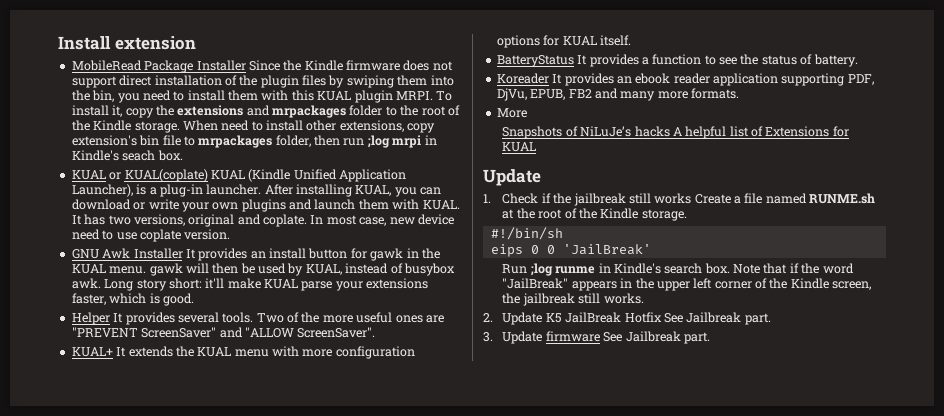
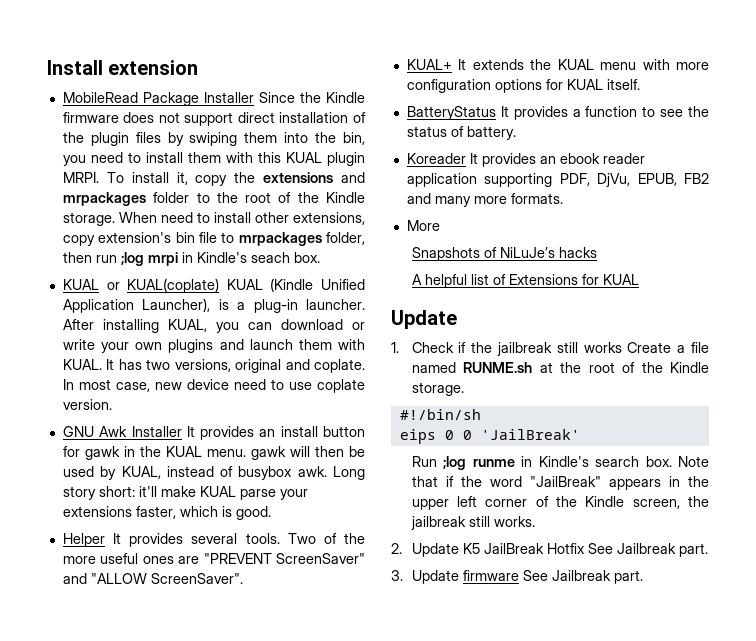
(670, 131) none -> (597, 252) //

